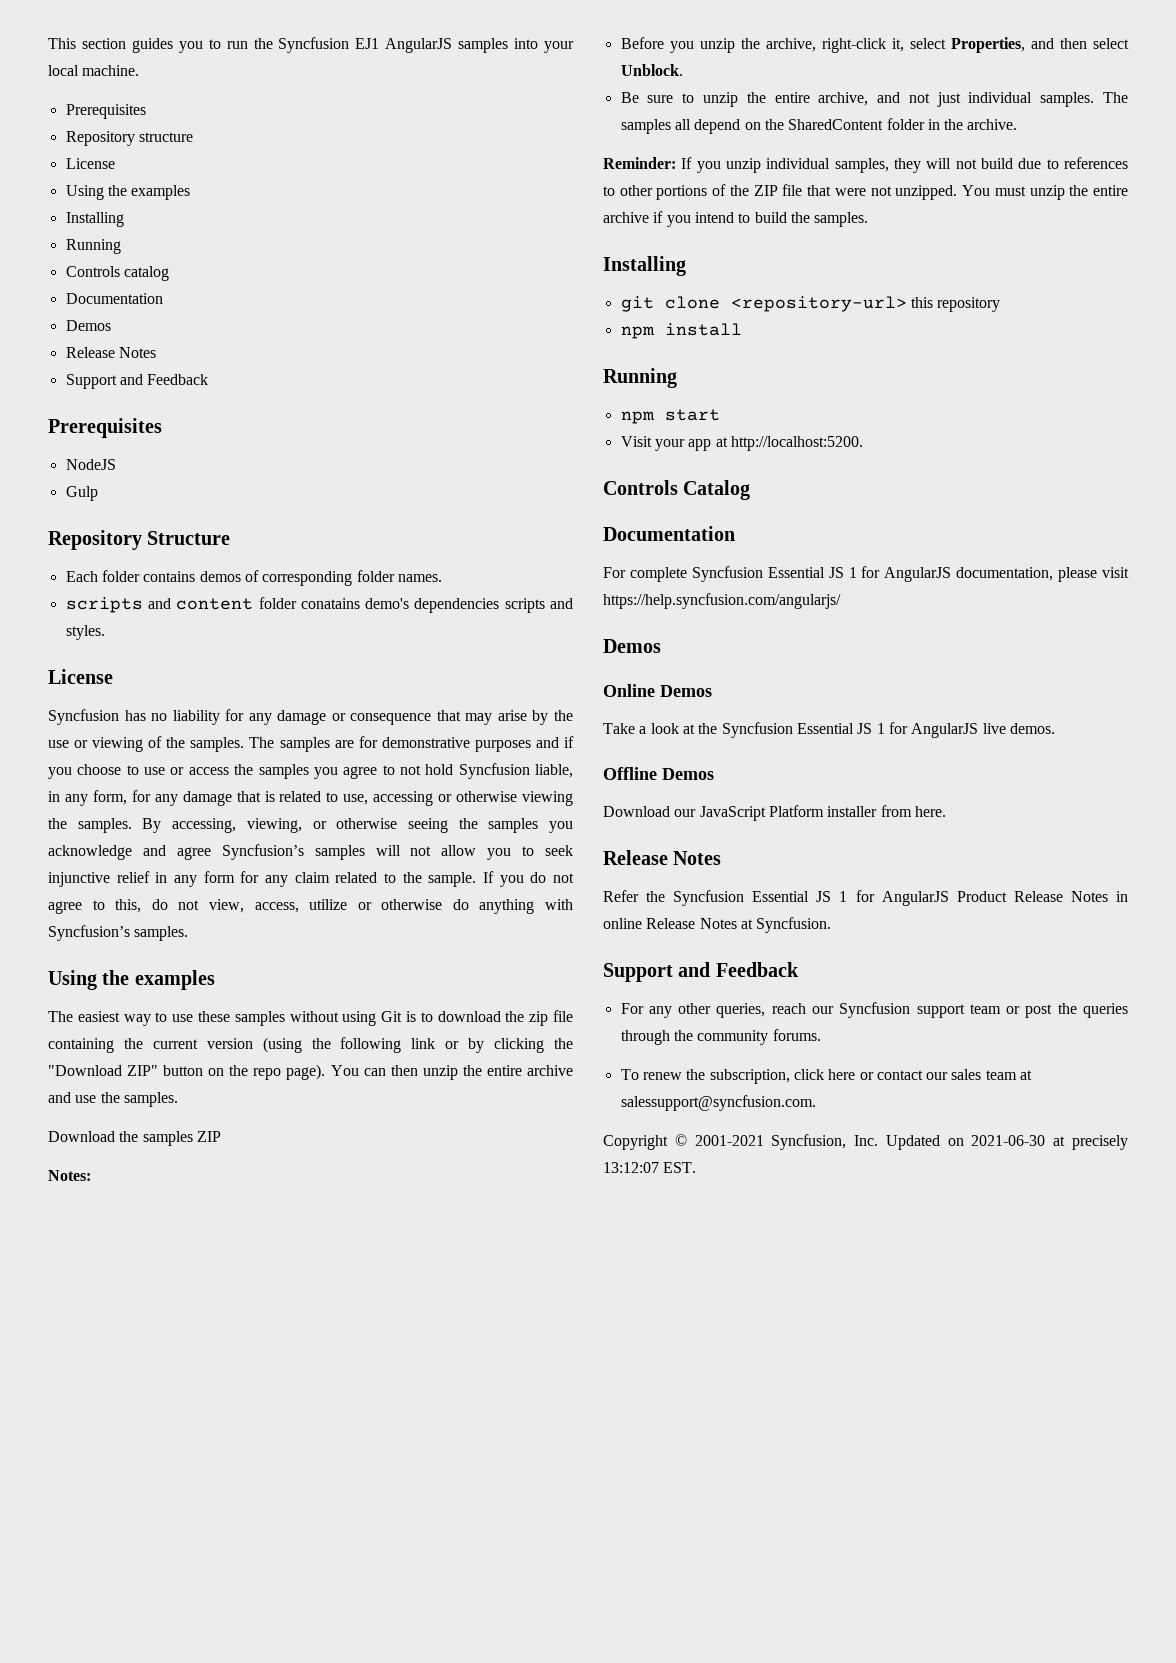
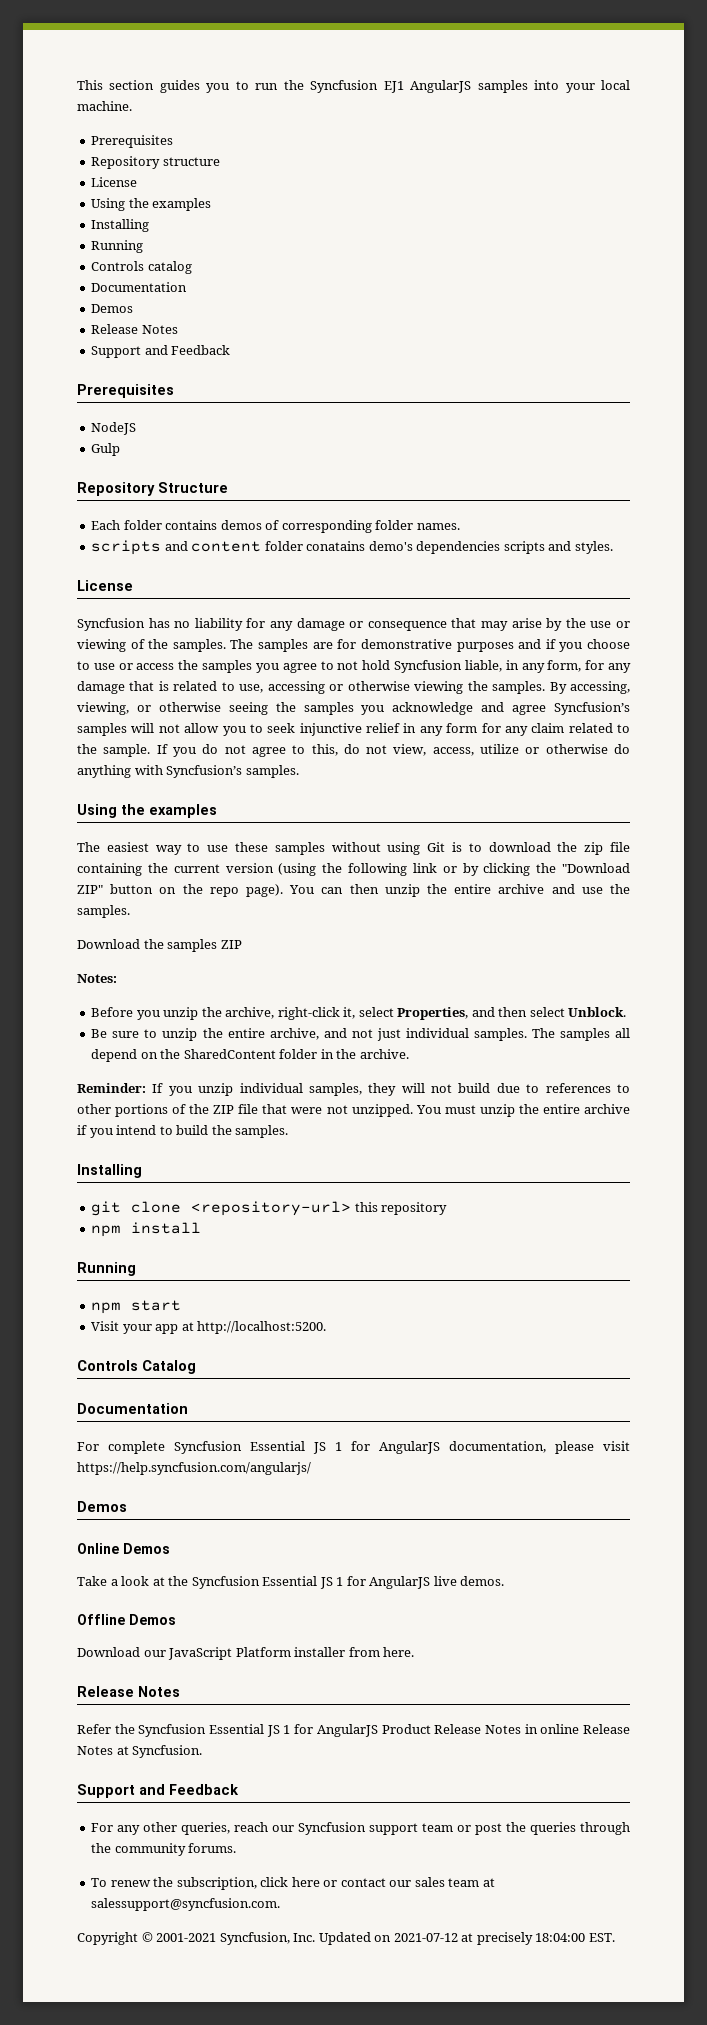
[971,1135,1046,1146] 2021-06-30 -> [393,1933,458,1942] 2021-07-12
[603,1162,659,1173] 13:12:07 -> [535,1933,586,1942] 18:04:00

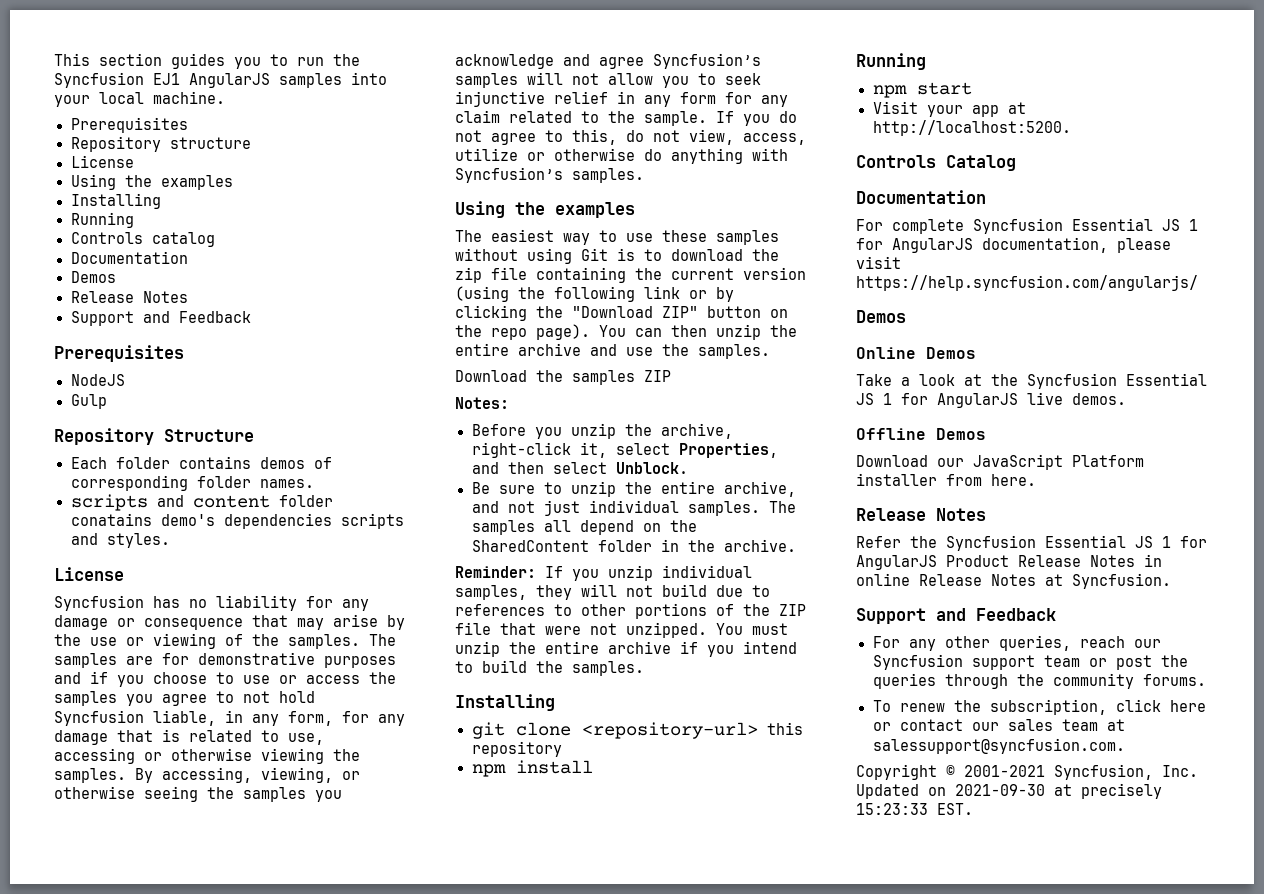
[393,1933,458,1942] 2021-07-12 -> [955,784,1045,796] 2021-09-30
[535,1933,586,1942] 18:04:00 -> [856,803,928,815] 15:23:33

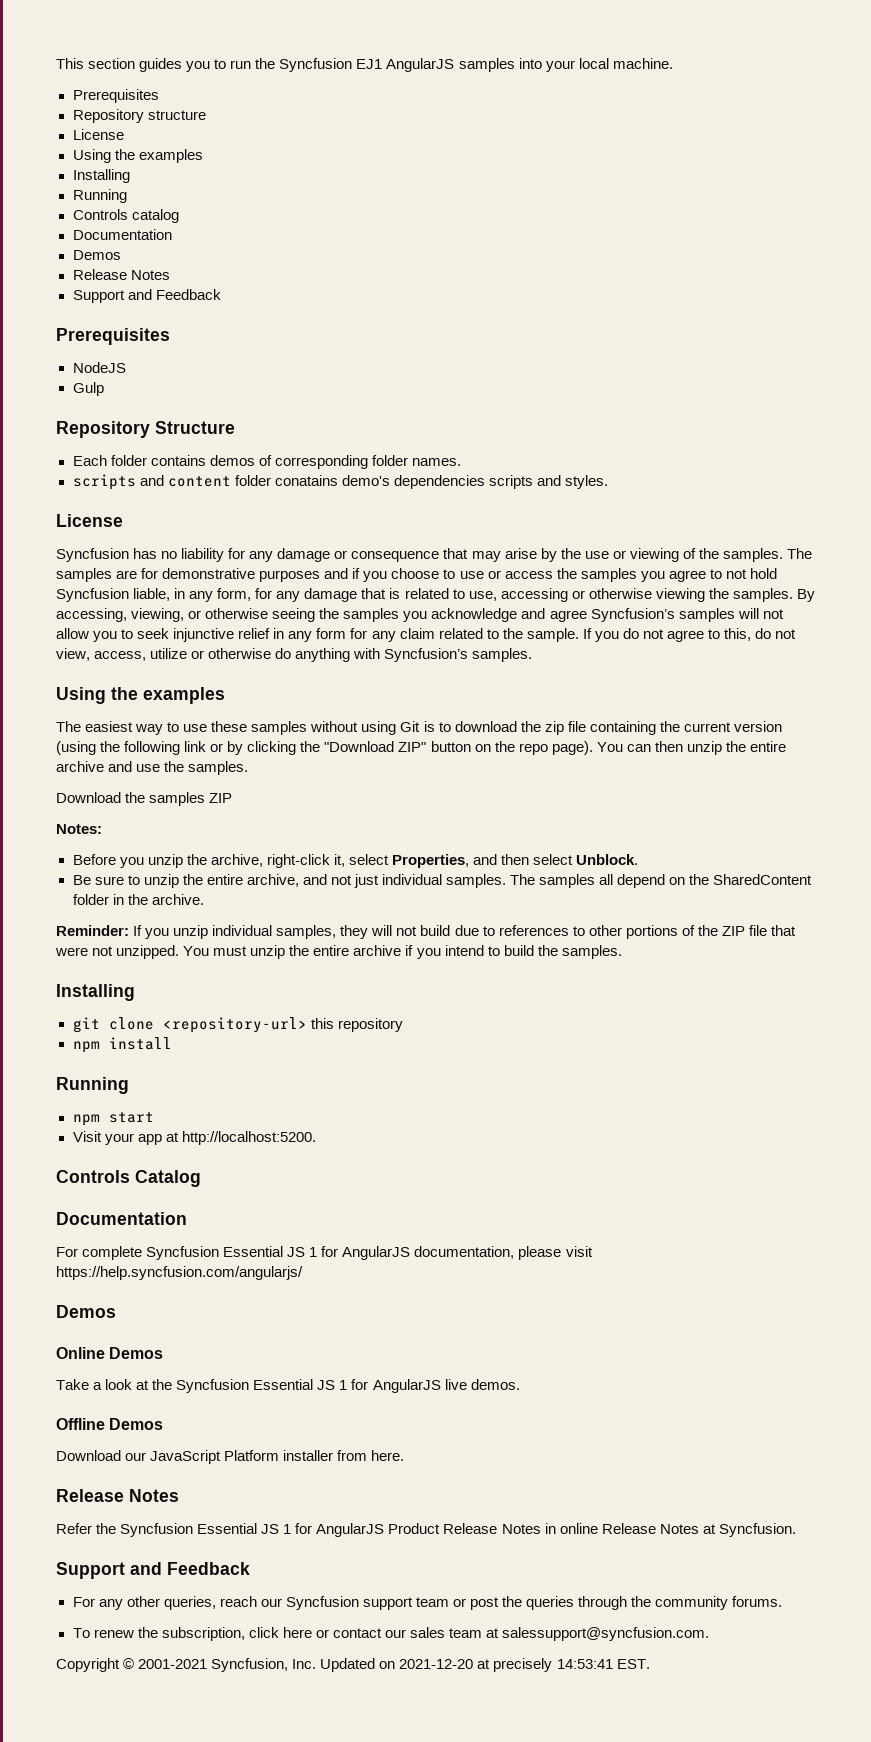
[955,784,1045,796] 2021-09-30 -> [399,1659,474,1669] 2021-12-20
[856,803,928,815] 15:23:33 -> [556,1659,613,1669] 14:53:41

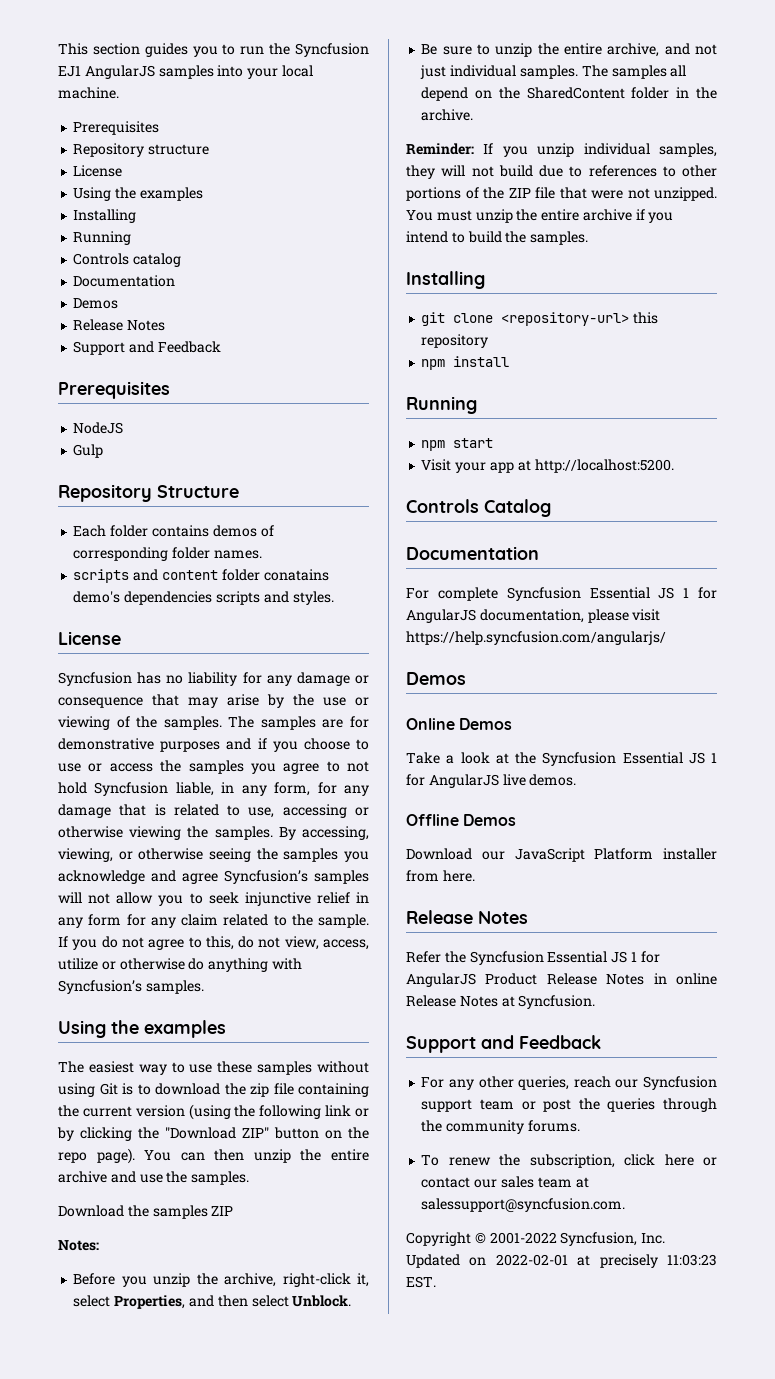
[138,1659,208,1669] 2001-2021 -> [489,1232,557,1244] 2001-2022
[399,1659,474,1669] 2021-12-20 -> [495,1254,568,1266] 2022-02-01
[556,1659,613,1669] 14:53:41 -> [667,1254,717,1266] 11:03:23

